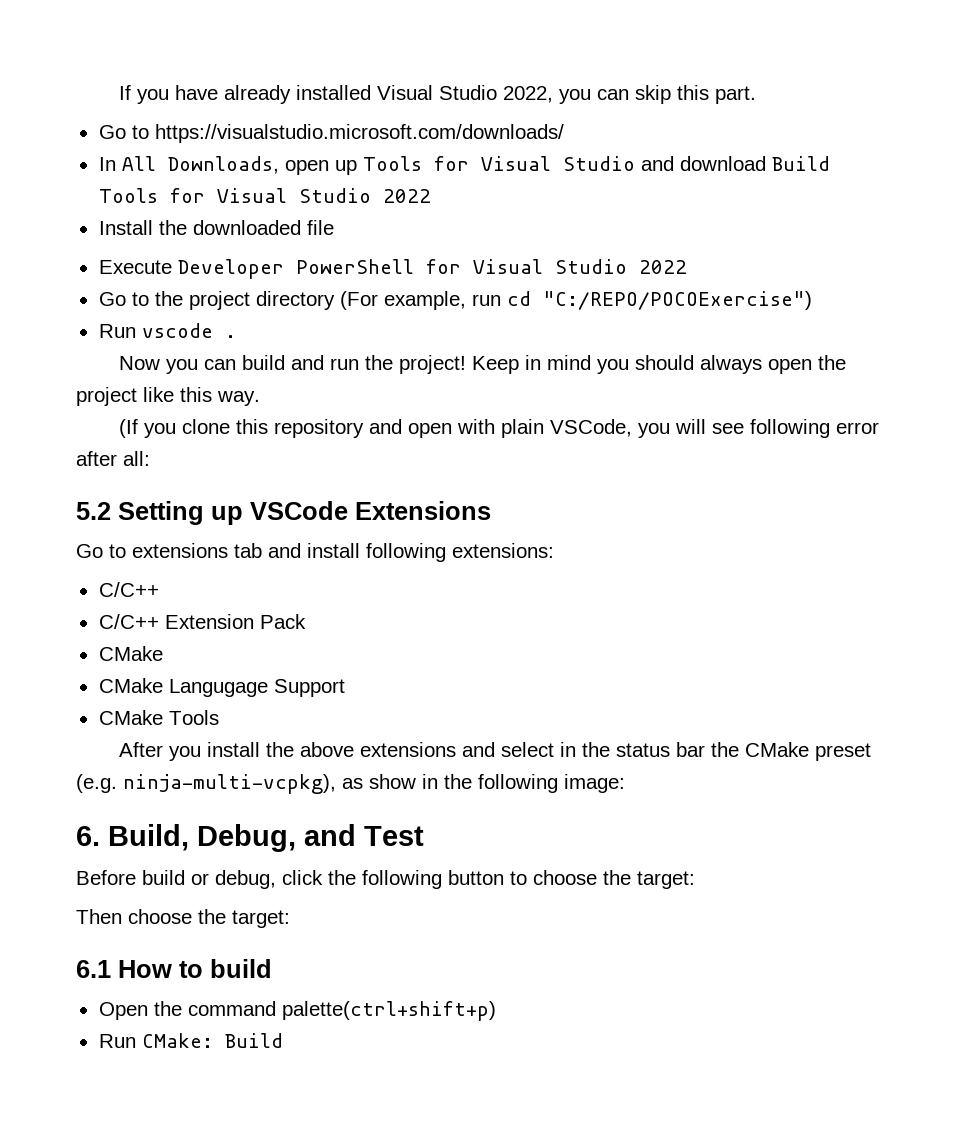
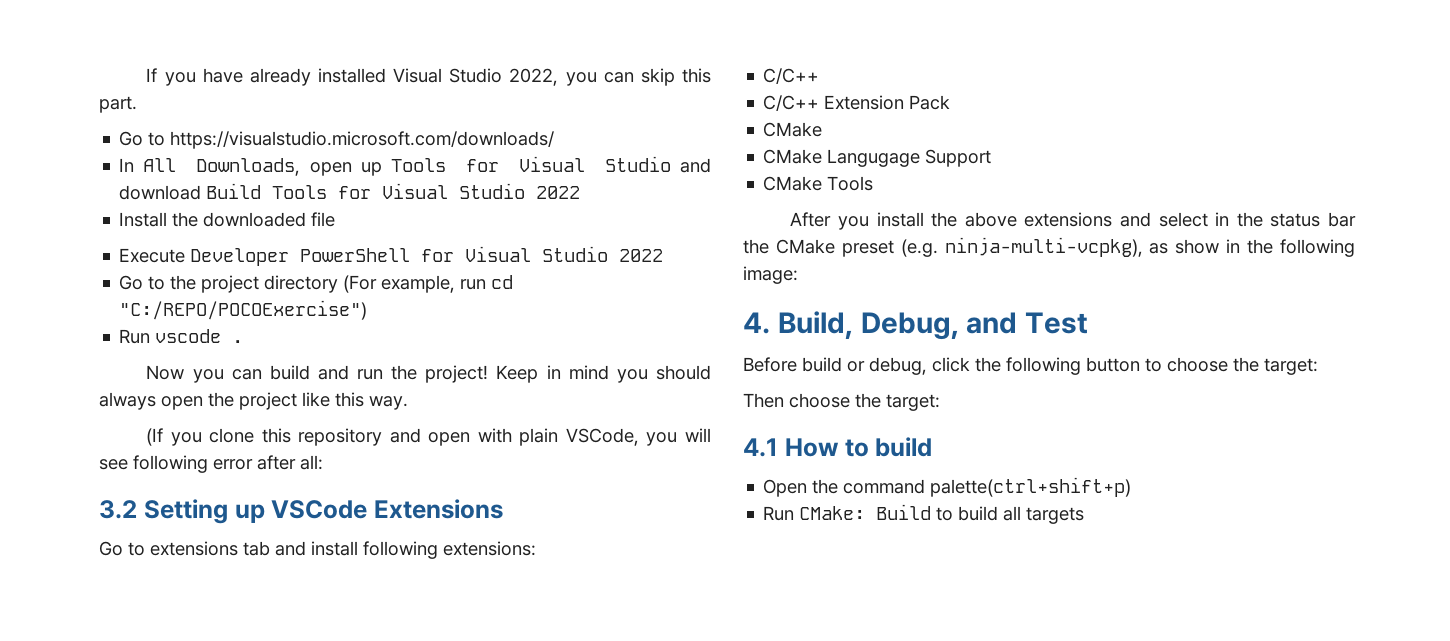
[76,502,111,520] 5.2 -> [99,500,137,519] 3.2
[76,826,100,846] 6. -> [743,312,770,334] 4.
[76,960,111,978] 6.1 -> [743,438,778,457] 4.1
(283, 1040) none -> [936,506,1085,524] to build all targets

